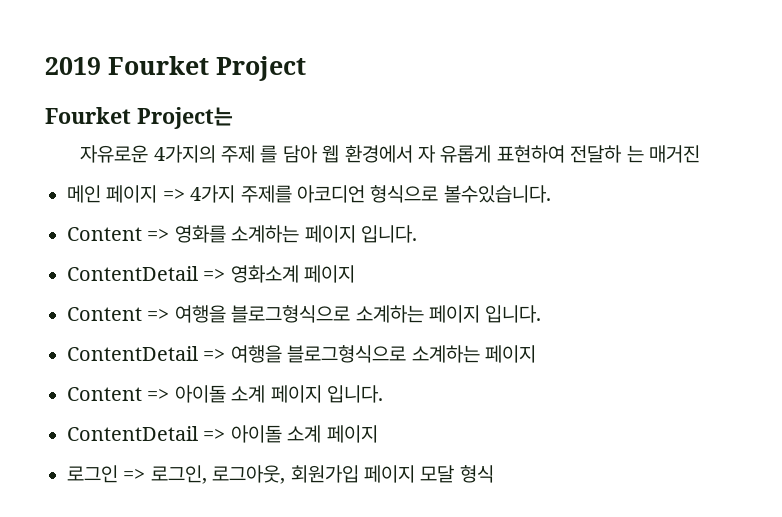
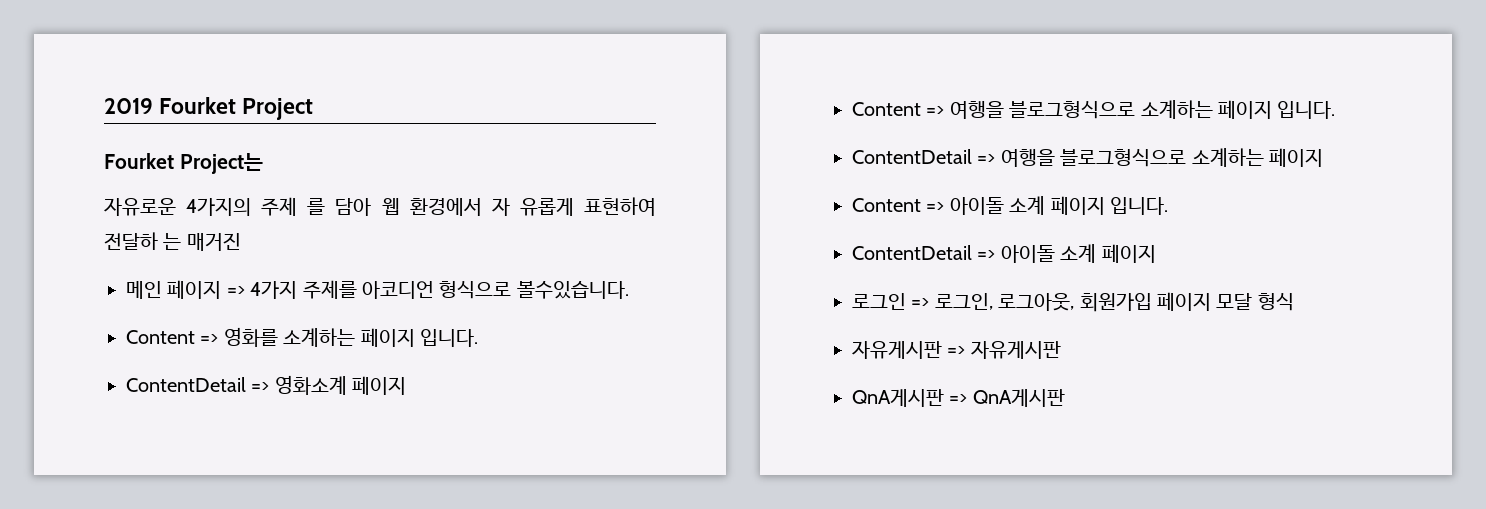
(494, 474) none -> [852,341,1061,359] [852,389,1065,407] // 자유게시판 => 자유게시판 // QnA게시판 => QnA게시판

